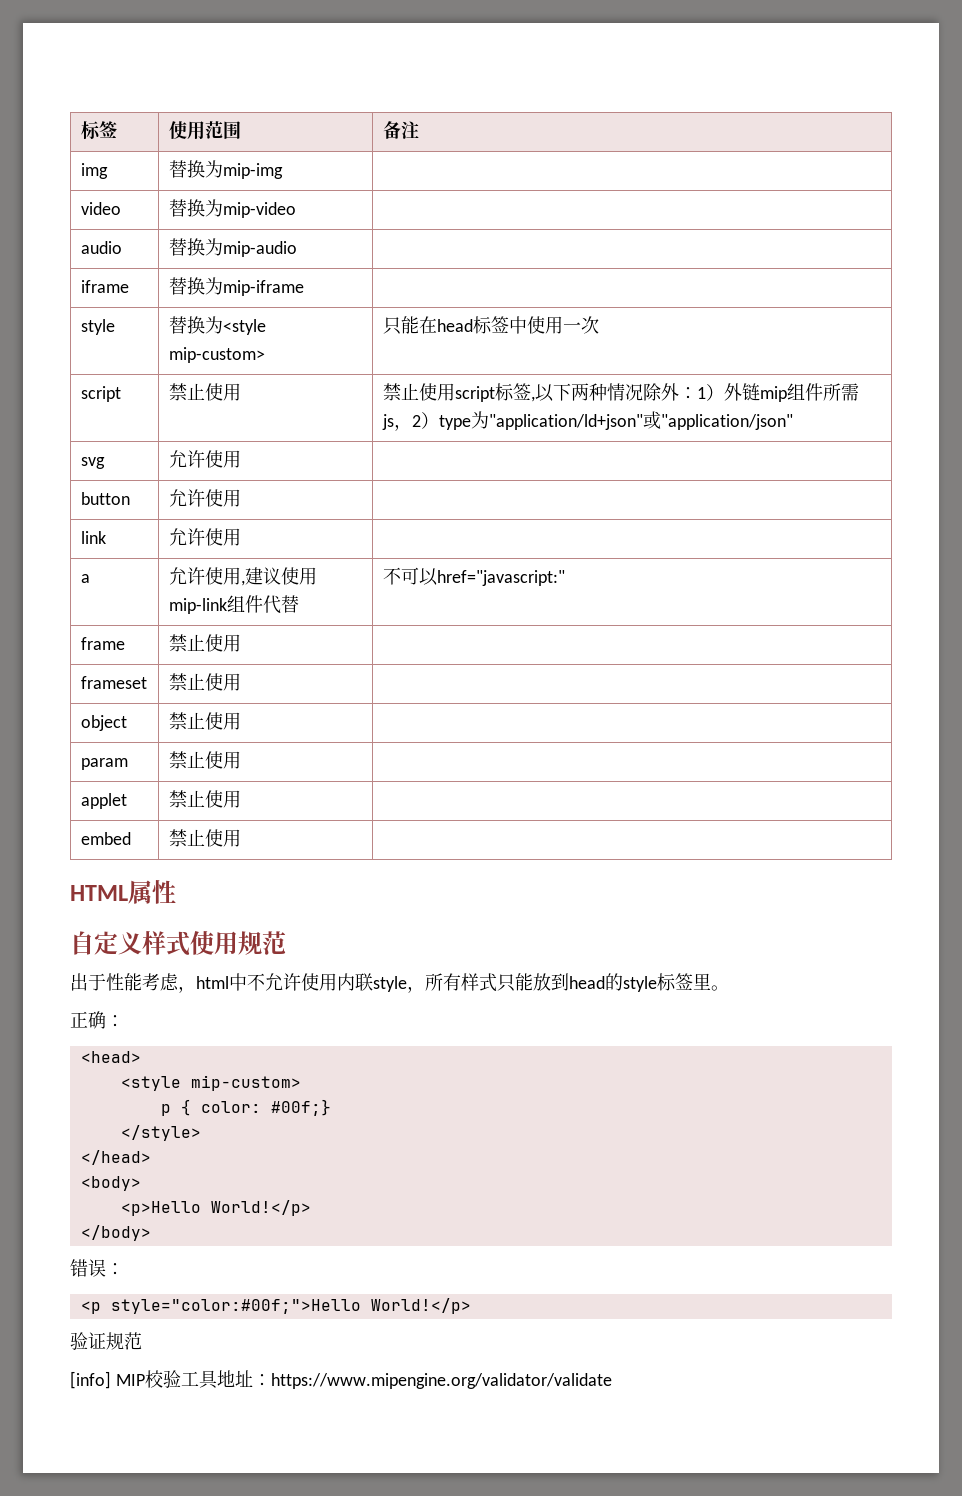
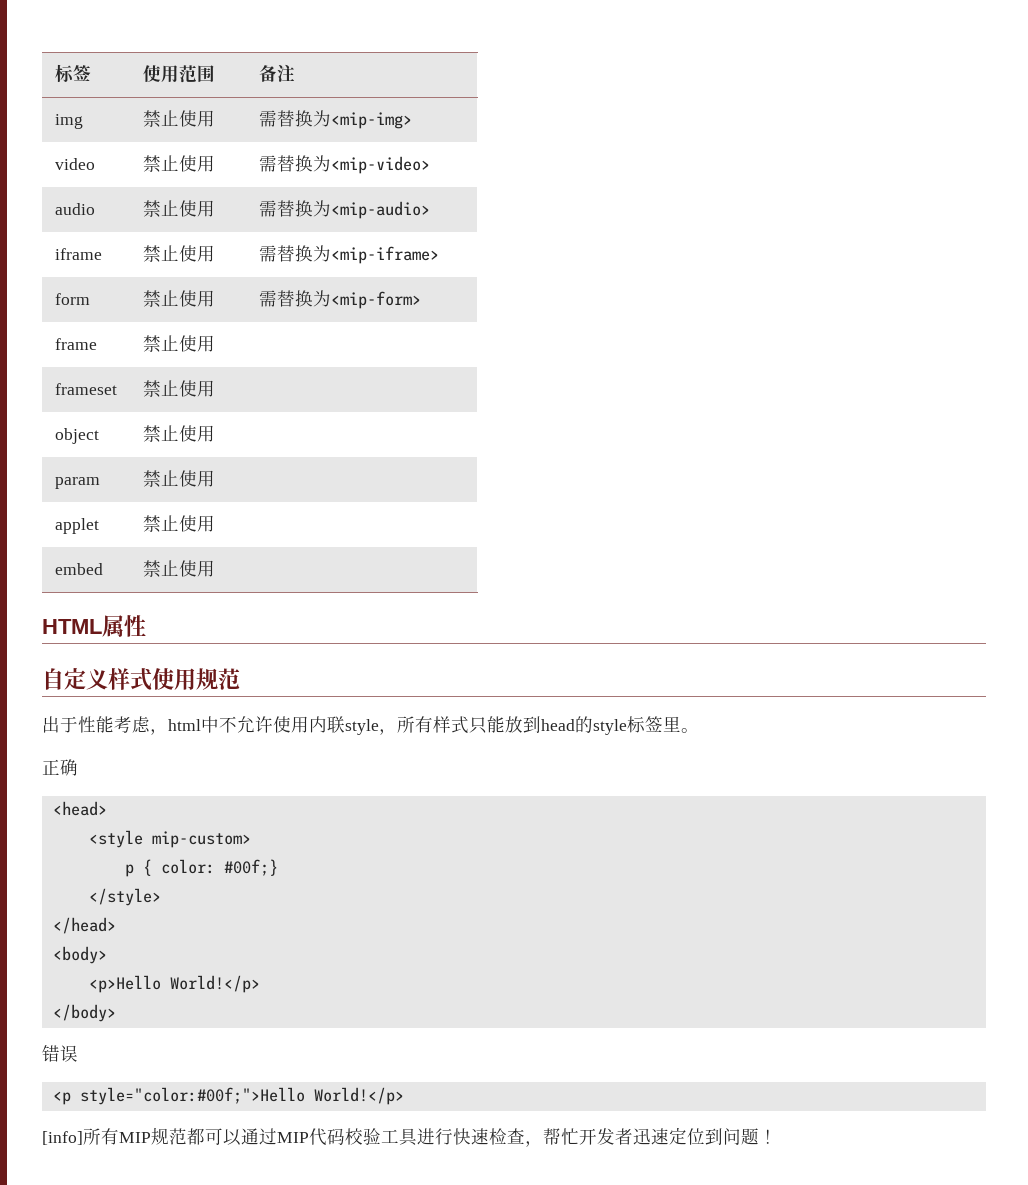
[168,160,283,179] [80,202,121,215] [168,199,296,218] [80,241,122,254] [168,238,297,257] [80,280,129,293] [168,277,304,296] [80,319,115,335] [168,316,266,335] [168,347,265,363] [382,316,599,335] [80,386,121,402] [168,383,241,401] [382,383,859,402] [381,411,793,431] [80,457,105,469] [168,450,241,468] [80,492,130,505] [168,489,241,507] [80,531,106,544] [168,528,241,546] [80,574,90,583] [168,567,317,586] [168,595,299,614] [382,567,565,586] 替换为mip-img | // video | 替换为mip-video | // audio | 替换为mip-audio | // iframe | 替换为mip-iframe | // style | 替换为<style mip-custom> | 只能在head标签中使用一次 // script | 禁止使用 | 禁止使用script标签,以下两种情况除外：1）外链mip组件所需js，2）type为"application/ld+json"或"application/json" // svg | 允许使用 | // button | 允许使用 | // link | 允许使用 | // a | 允许使用,建议使用mip-link组件代替 | 不可以href="javascript:" -> [142,110,215,128] [258,110,412,129] [54,158,95,170] [142,155,215,173] [258,155,430,174] [54,203,95,215] [142,200,215,218] [258,200,430,219] [54,248,102,260] [142,245,215,263] [258,245,439,264] [54,293,90,305] [142,290,215,308] [258,290,421,309] 禁止使用 | 需替换为<mip-img> // video | 禁止使用 | 需替换为<mip-video> // audio | 禁止使用 | 需替换为<mip-audio> // iframe | 禁止使用 | 需替换为<mip-iframe> // form | 禁止使用 | 需替换为<mip-form>
[106,1015,124,1027] ： -> (78, 767) none
[106,1263,124,1275] ： -> (78, 1053) none
[70,1332,142,1350] [70,1370,612,1389] 验证规范 // [info] MIP校验工具地址：https://www.mipengine.org/validator/validate -> [42,1127,777,1147] [info]所有MIP规范都可以通过MIP代码校验工具进行快速检查，帮忙开发者迅速定位到问题！

